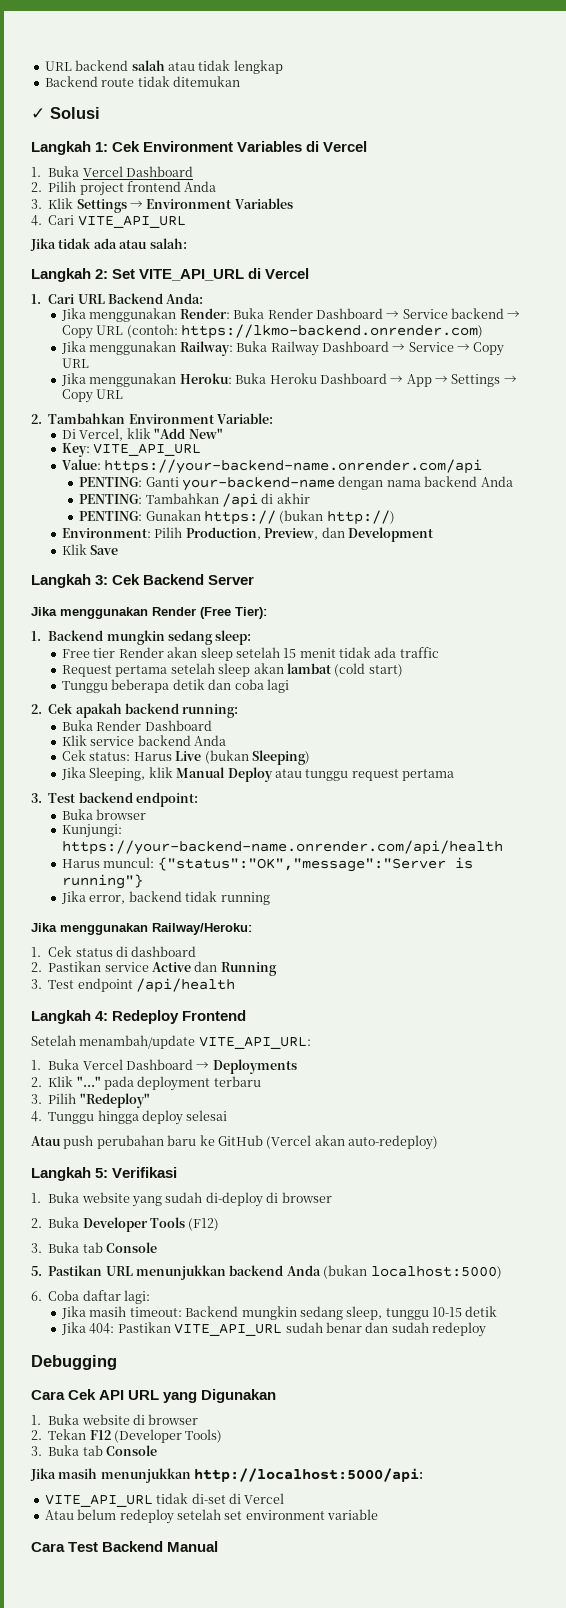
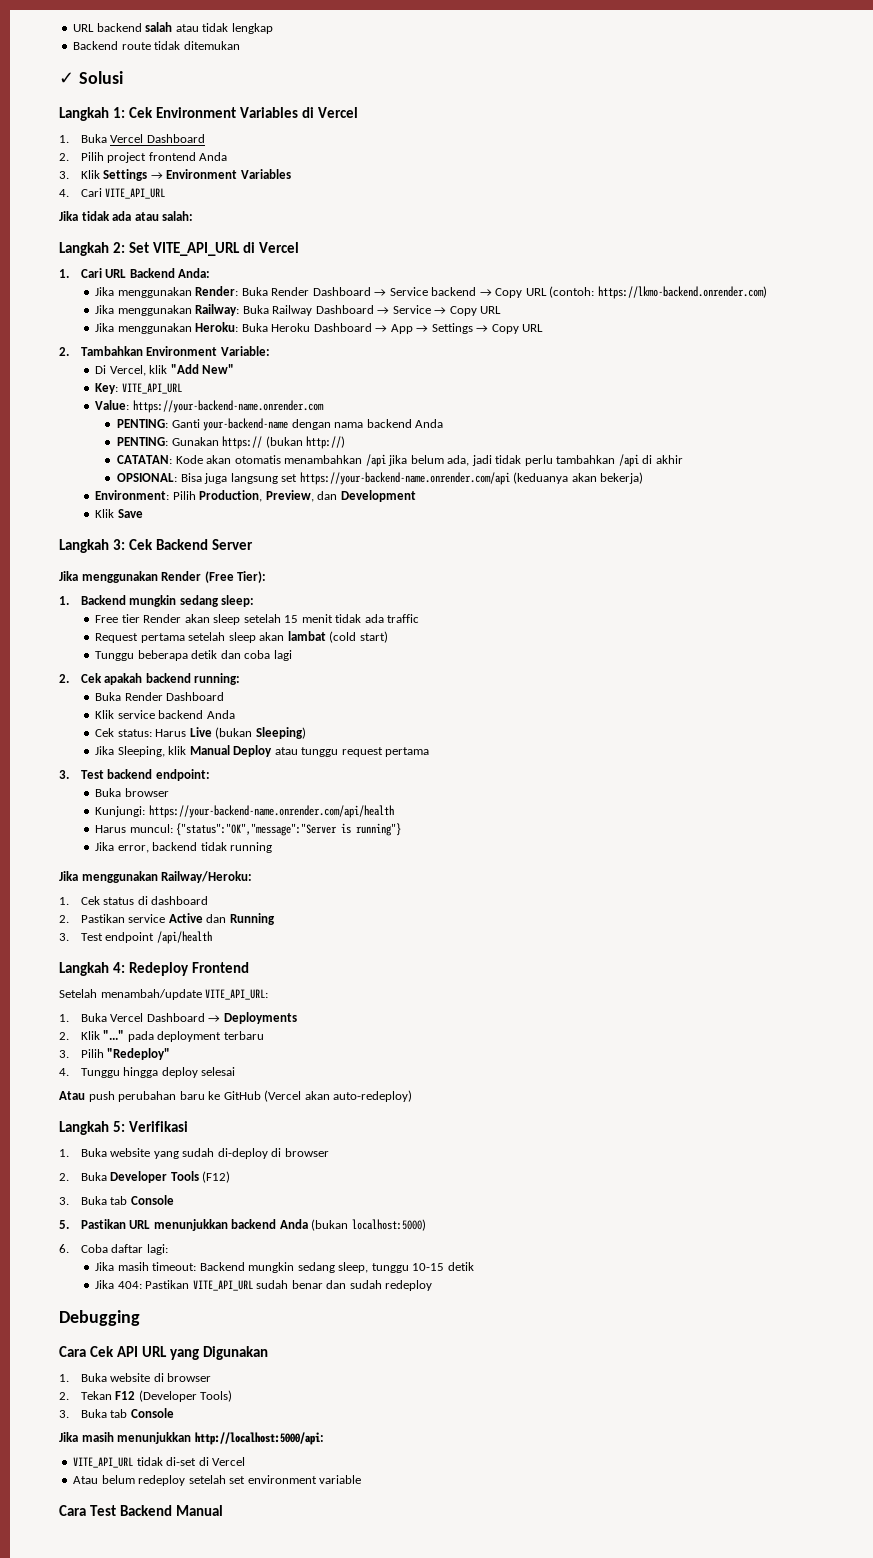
[104,459,483,474] https://your-backend-name.onrender.com/api -> [132,400,324,413] https://your-backend-name.onrender.com
[145,493,310,508] [79,510,395,525] Tambahkan /api di akhir // PENTING: Gunakan https:// (bukan http://) -> [171,436,346,449] [117,454,683,467] [117,472,644,485] Gunakan https:// (bukan http://) // CATATAN: Kode akan otomatis menambahkan /api jika belum ada, jadi tidak perlu tambahkan /api di akhir // OPSIONAL: Bisa juga langsung set https://your-backend-name.onrender.com/api (keduanya akan bekerja)

